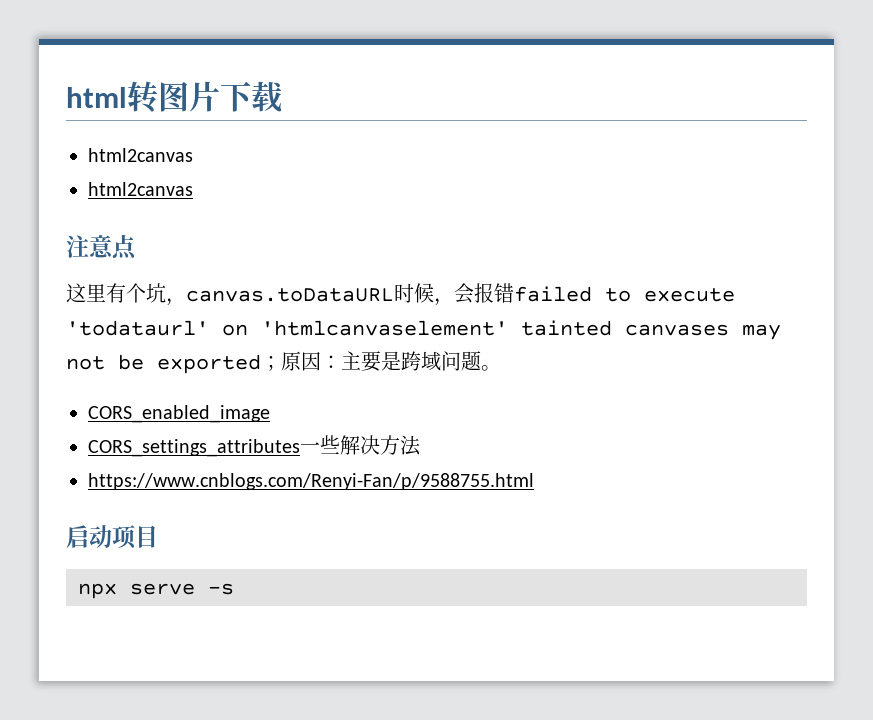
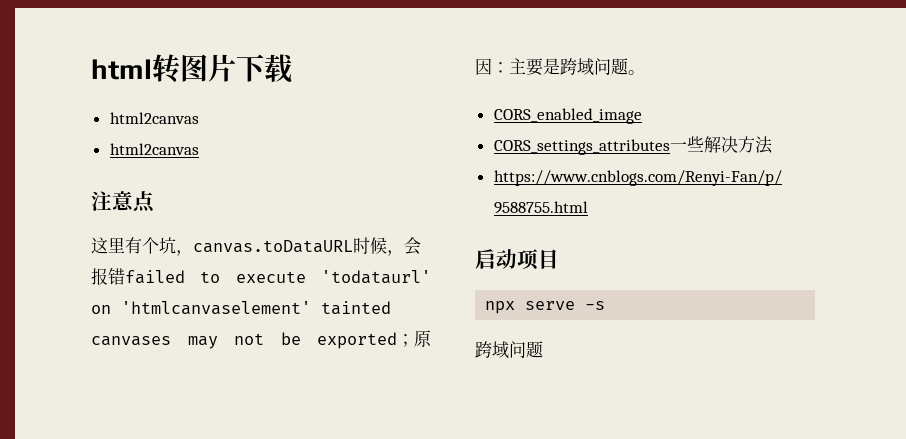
(234, 589) none -> [475,341,543,359] // 跨域问题

